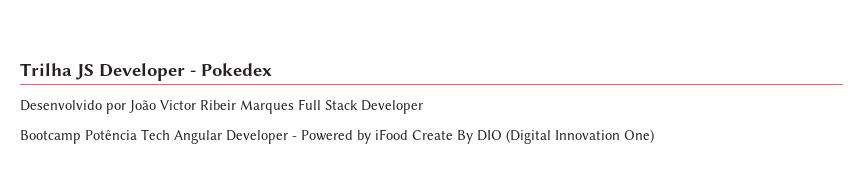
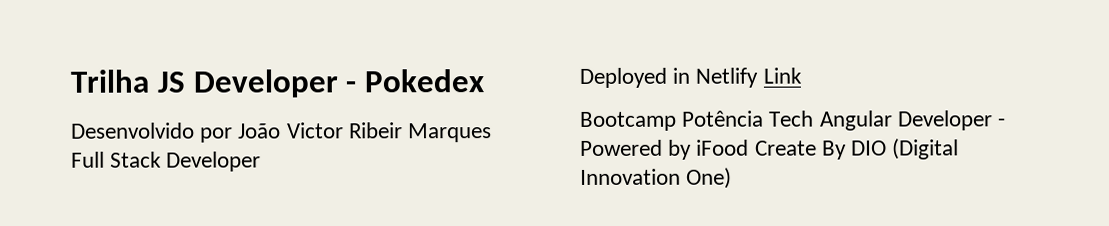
(423, 107) none -> [579,67,802,88] // Deployed in Netlify Link

